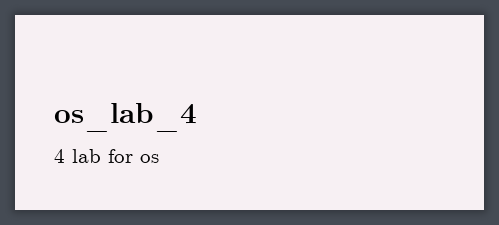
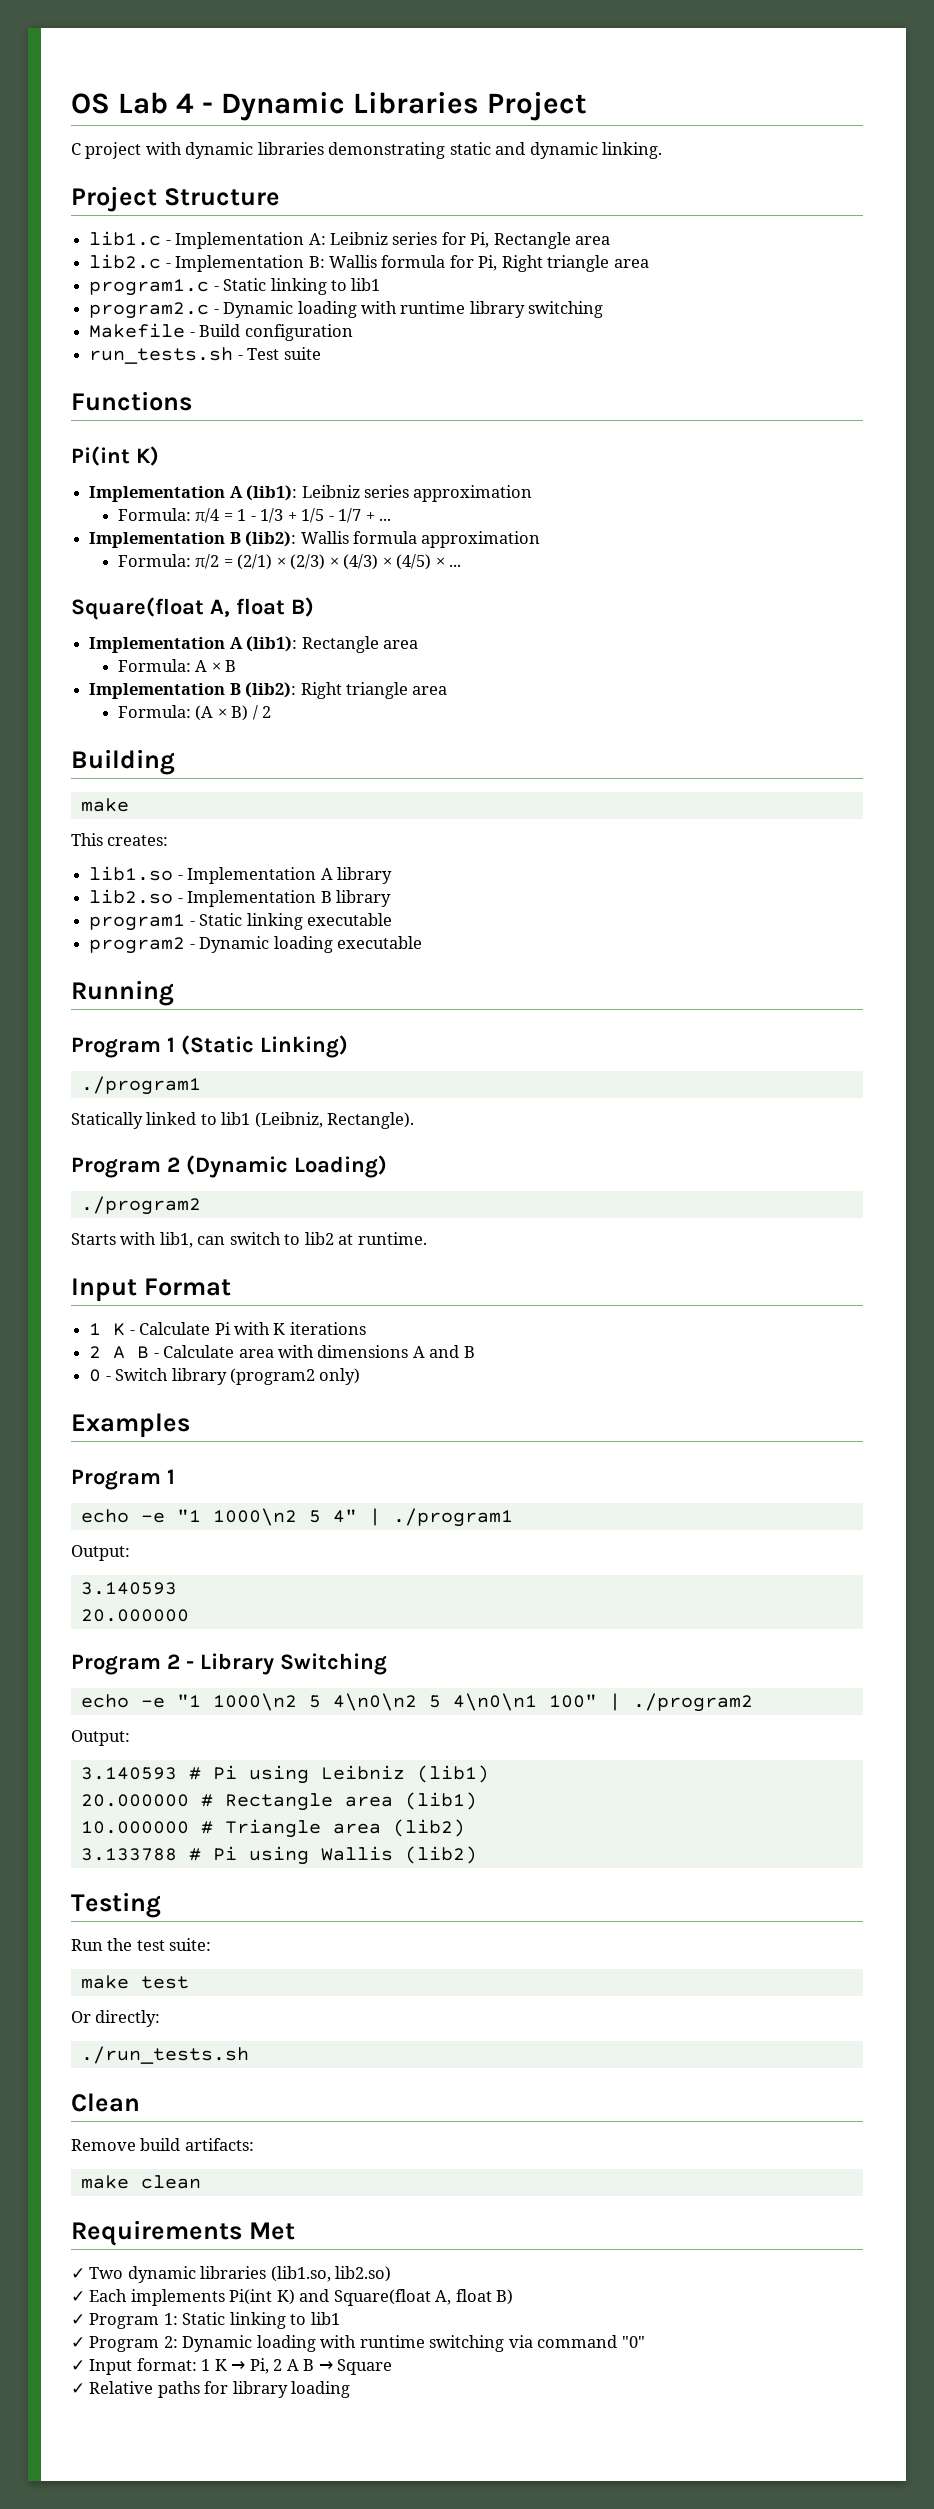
[54,103,197,132] [54,149,159,163] os_lab_4 // 4 lab for os -> [71,92,587,121] [71,142,663,159] [71,186,280,212] [89,231,611,249] [89,254,649,272] [89,278,381,296] [89,301,604,319] [89,323,353,341] [89,347,321,364] [71,391,192,411] [71,446,159,466] [89,485,533,502] [118,508,392,523] [89,531,541,548] [118,554,462,570] [71,597,314,620] [89,636,418,653] [118,659,237,672] [89,682,448,699] [118,705,272,721] [71,749,175,775] [80,798,129,812] [71,833,169,846] [89,866,392,884] [89,889,391,907] [89,913,392,931] [89,936,422,954] [71,980,174,1006] [71,1035,348,1058] [80,1076,201,1095] [71,1112,415,1129] [71,1155,387,1178] [80,1196,201,1215] [71,1232,427,1248] [71,1278,231,1302] [89,1322,366,1336] [89,1345,475,1359] [89,1368,361,1385] [71,1413,190,1438] [71,1469,175,1490] [80,1508,513,1527] [71,1545,130,1561] [80,1582,177,1595] [80,1609,189,1622] [71,1653,387,1675] [80,1693,753,1712] [71,1730,130,1746] [80,1765,489,1784] [80,1792,477,1811] [80,1819,465,1838] [80,1846,477,1865] [71,1892,161,1918] [71,1938,212,1951] [80,1975,189,1989] [71,2010,161,2027] [80,2046,249,2064] [71,2093,140,2112] [71,2138,254,2151] [80,2175,201,2189] [71,2220,295,2246] [71,2266,392,2283] [71,2289,514,2306] [71,2312,340,2329] [71,2335,645,2352] [71,2358,393,2375] [71,2381,351,2398] OS Lab 4 - Dynamic Libraries Project // C project with dynamic libraries demonstrating static and dynamic linking. // Project Structure // lib1.c - Implementation A: Leibniz series for Pi, Rectangle area // lib2.c - Implementation B: Wallis formula for Pi, Right triangle area // program1.c - Static linking to lib1 // program2.c - Dynamic loading with runtime library switching // Makefile - Build configuration // run_tests.sh - Test suite // Functions // Pi(int K) // Implementation A (lib1): Leibniz series approximation // Formula: π/4 = 1 - 1/3 + 1/5 - 1/7 + ... // Implementation B (lib2): Wallis formula approximation // Formula: π/2 = (2/1) × (2/3) × (4/3) × (4/5) × ... // Square(float A, float B) // Implementation A (lib1): Rectangle area // Formula: A × B // Implementation B (lib2): Right triangle area // Formula: (A × B) / 2 // Building // make // This creates: // lib1.so - Implementation A library // lib2.so - Implementation B library // program1 - Static linking executable // program2 - Dynamic loading executable // Running // Program 1 (Static Linking) // ./program1 // Statically linked to lib1 (Leibniz, Rectangle). // Program 2 (Dynamic Loading) // ./program2 // Starts with lib1, can switch to lib2 at runtime. // Input Format // 1 K - Calculate Pi with K iterations // 2 A B - Calculate area with dimensions A and B // 0 - Switch library (program2 only) // Examples // Program 1 // echo -e "1 1000\n2 5 4" | ./program1 // Output: // 3.140593 // 20.000000 // Program 2 - Library Switching // echo -e "1 1000\n2 5 4\n0\n2 5 4\n0\n1 100" | ./program2 // Output: // 3.140593 # Pi using Leibniz (lib1) // 20.000000 # Rectangle area (lib1) // 10.000000 # Triangle area (lib2) // 3.133788 # Pi using Wallis (lib2) // Testing // Run the test suite: // make test // Or directly: // ./run_tests.sh // Clean // Remove build artifacts: // make clean // Requirements Met // ✓ Two dynamic libraries (lib1.so, lib2.so) // ✓ Each implements Pi(int K) and Square(float A, float B) // ✓ Program 1: Static linking to lib1 // ✓ Program 2: Dynamic loading with runtime switching via command "0" // ✓ Input format: 1 K → Pi, 2 A B → Square // ✓ Relative paths for library loading

